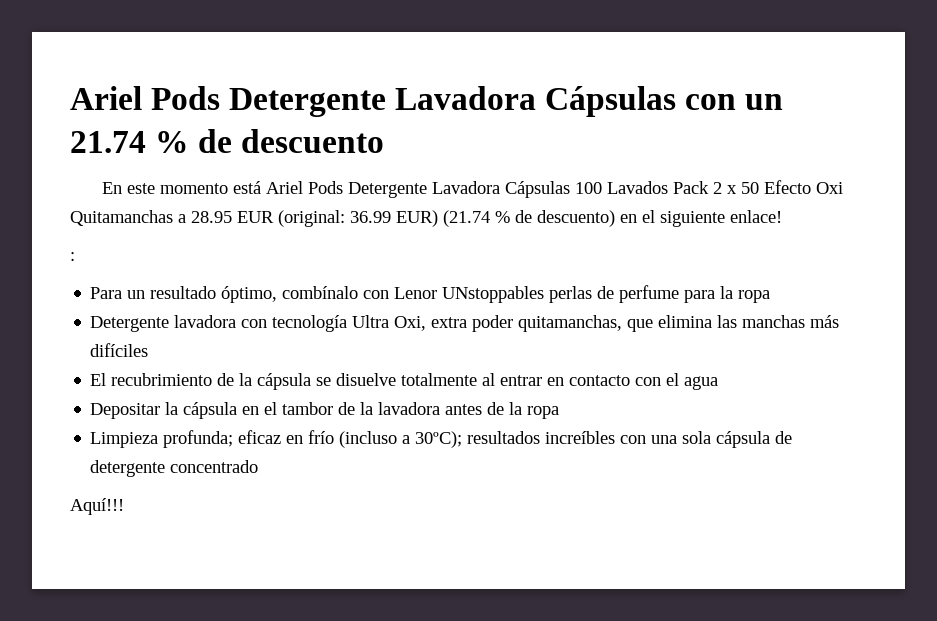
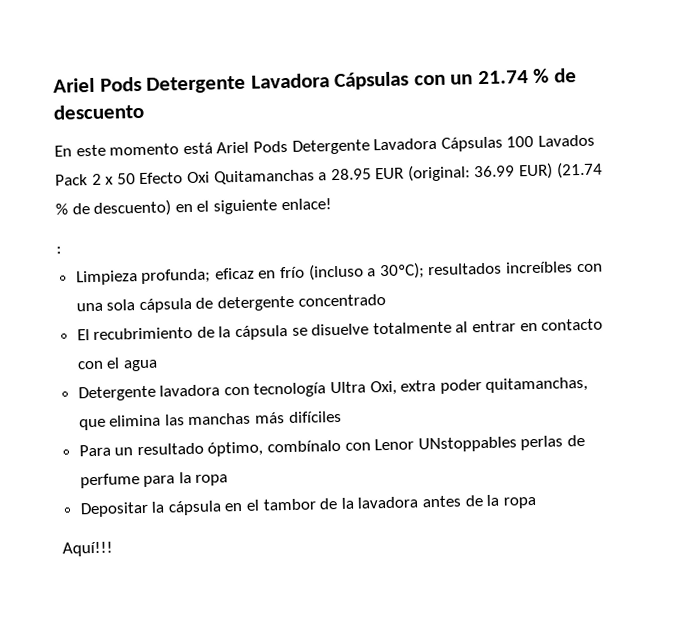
[90,285,771,303] [90,315,840,332] [90,343,149,357] [90,373,719,390] [90,402,560,419] // Para un resultado óptimo, combínalo con Lenor UNstoppables perlas de perfume para la ropa // Detergente lavadora con tecnología Ultra Oxi, extra poder quitamanchas, que elimina las manchas más difíciles // El recubrimiento de la cápsula se disuelve totalmente al entrar en contacto con el agua // Depositar la cápsula en el tambor de la lavadora antes de la ropa -> (62, 250) none
(259, 466) none -> [76,318,604,341] [76,357,158,372] [77,376,589,402] [78,410,342,431] [78,434,586,457] [79,472,229,489] [79,494,537,518] // El recubrimiento de la cápsula se disuelve totalmente al entrar en contacto con el agua // Detergente lavadora con tecnología Ultra Oxi, extra poder quitamanchas, que elimina las manchas más difíciles // Para un resultado óptimo, combínalo con Lenor UNstoppables perlas de perfume para la ropa // Depositar la cápsula en el tambor de la lavadora antes de la ropa

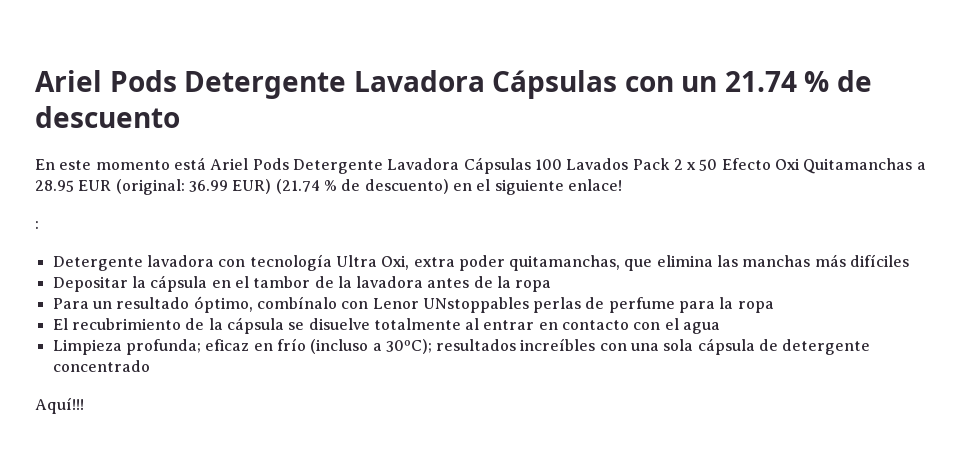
(62, 250) none -> [52,254,910,271] [52,275,552,292] [52,296,774,313] [52,317,721,334] // Detergente lavadora con tecnología Ultra Oxi, extra poder quitamanchas, que elimina las manchas más difíciles // Depositar la cápsula en el tambor de la lavadora antes de la ropa // Para un resultado óptimo, combínalo con Lenor UNstoppables perlas de perfume para la ropa // El recubrimiento de la cápsula se disuelve totalmente al entrar en contacto con el agua
[76,318,604,341] [76,357,158,372] [77,376,589,402] [78,410,342,431] [78,434,586,457] [79,472,229,489] [79,494,537,518] // El recubrimiento de la cápsula se disuelve totalmente al entrar en contacto con el agua // Detergente lavadora con tecnología Ultra Oxi, extra poder quitamanchas, que elimina las manchas más difíciles // Para un resultado óptimo, combínalo con Lenor UNstoppables perlas de perfume para la ropa // Depositar la cápsula en el tambor de la lavadora antes de la ropa -> (150, 366) none

